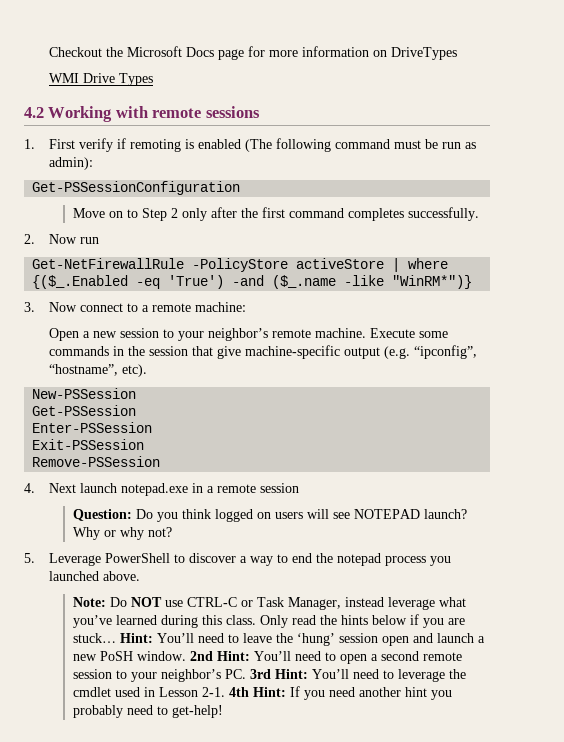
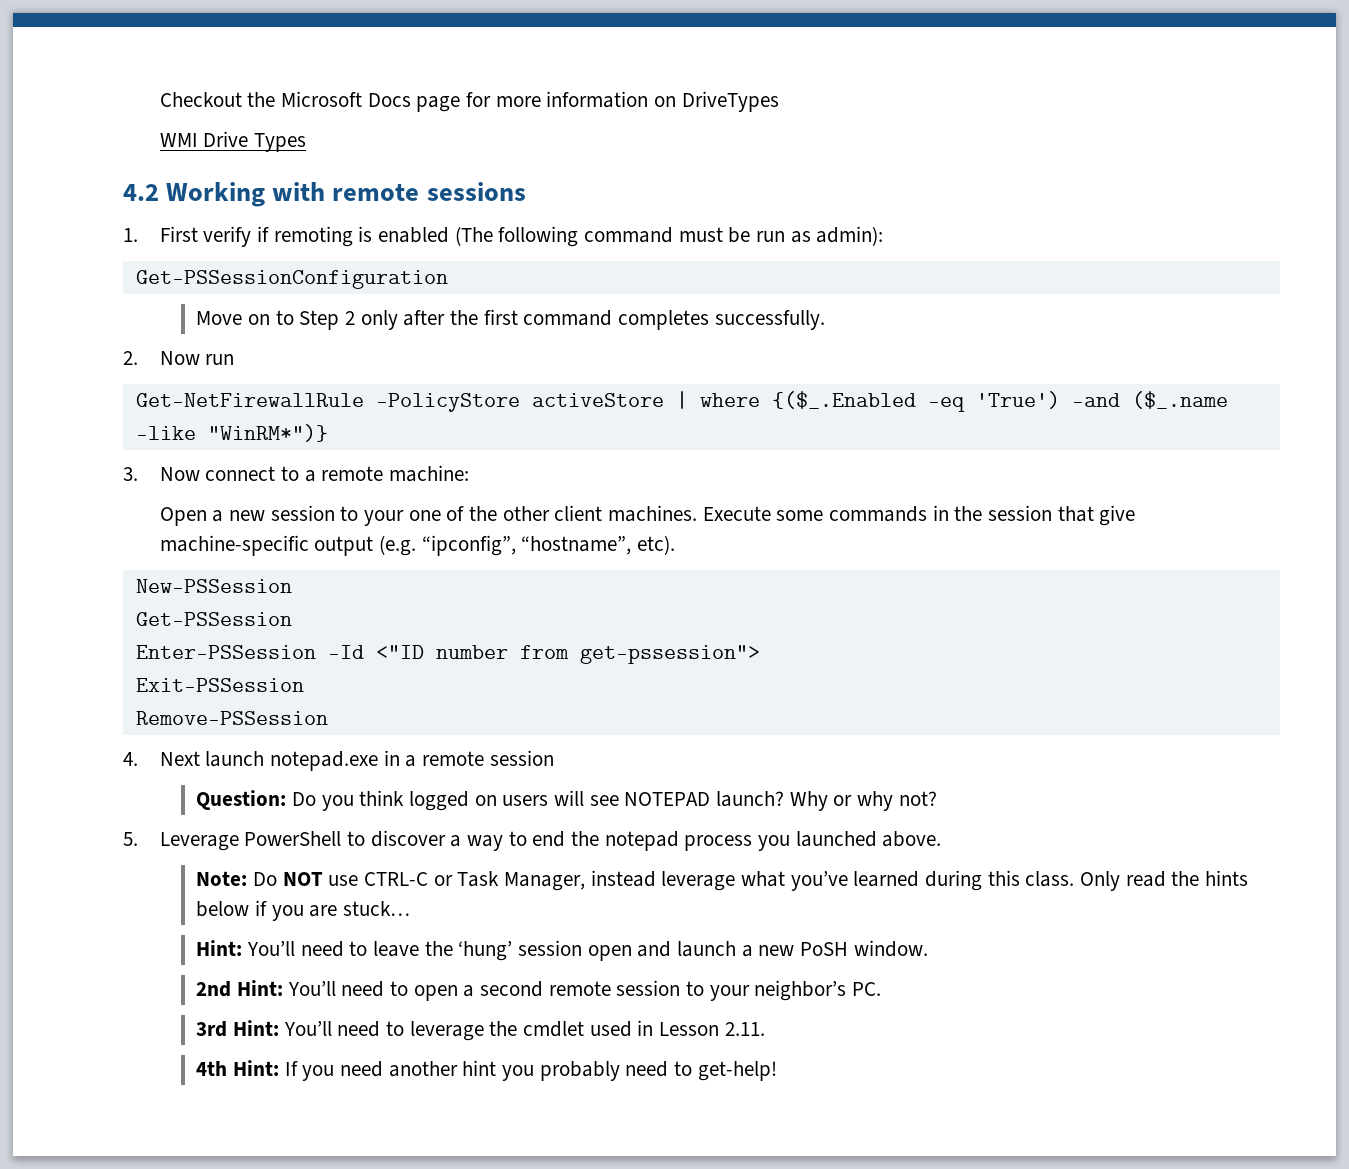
[207,328,366,341] neighbor’s remote machine. -> [408,505,697,522] one of the other client machines.
(153, 427) none -> [327,645,760,664] -Id <"ID number from get-pssession">
(117, 638) none -> (410, 908) //
(187, 656) none -> (928, 948) //
(247, 674) none -> (881, 989) //
[202,687,226,697] 2-1. -> [724,1022,765,1036] 2.11. //

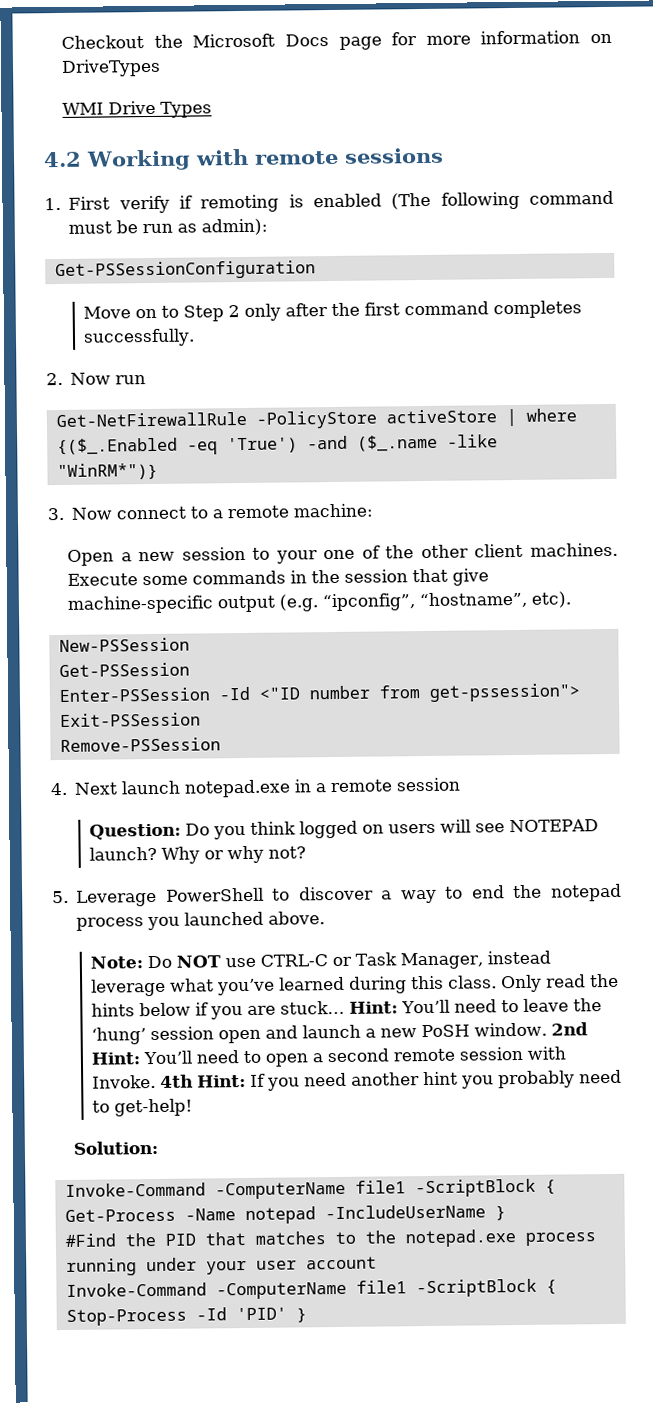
(410, 908) // -> (346, 1007) none
(928, 948) // -> (548, 1029) none
[685,980,881,1001] [196,1020,765,1041] to your neighbor’s PC. // 3rd Hint: You’ll need to leverage the cmdlet used in Lesson 2.11. // -> [527,1046,567,1060] [92,1074,157,1089] with Invoke.
(777, 1071) none -> [73,1140,159,1155] [64,1178,556,1200] [64,1204,506,1225] [64,1229,596,1248] [65,1256,377,1276] [65,1278,557,1300] [65,1307,307,1326] // Solution: // Invoke-Command -ComputerName file1 -ScriptBlock { Get-Process -Name notepad -IncludeUserName } // #Find the PID that matches to the notepad.exe process running under your user account // Invoke-Command -ComputerName file1 -ScriptBlock { Stop-Process -Id 'PID' }

